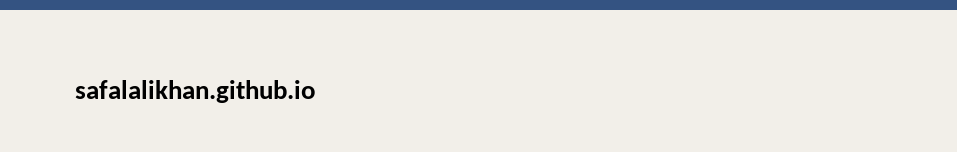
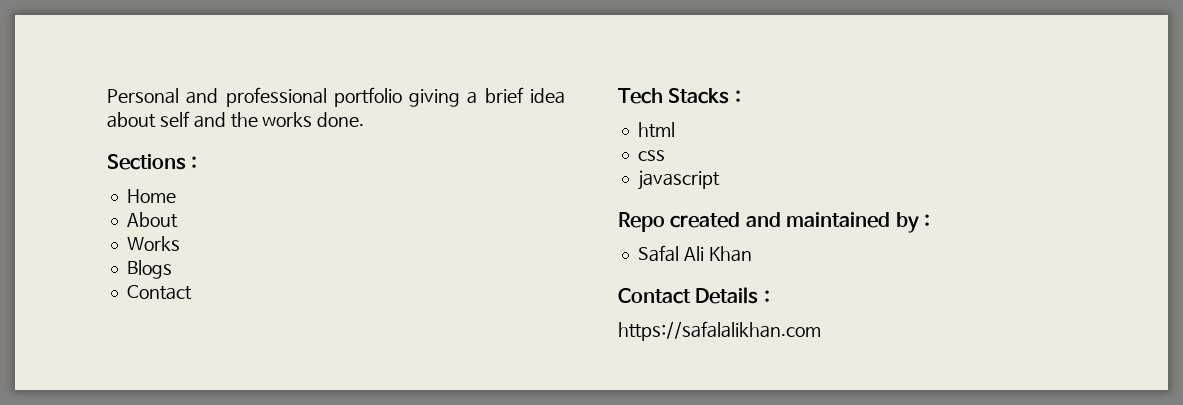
[75,80,316,103] safalalikhan.github.io -> [107,87,566,107] [107,111,365,128] [107,154,198,170] [126,189,176,203] [126,212,178,228] [126,236,180,251] [126,260,172,279] [126,285,192,300] [618,88,741,104] [637,122,675,138] [637,150,665,161] [637,170,720,190] [618,212,930,233] [637,245,752,262] [618,287,770,304] [618,321,821,341] Personal and professional portfolio giving a brief idea about self and the works done. // Sections : // Home // About // Works // Blogs // Contact // Tech Stacks : // html // css // javascript // Repo created and maintained by : // Safal Ali Khan // Contact Details : // https://safalalikhan.com

